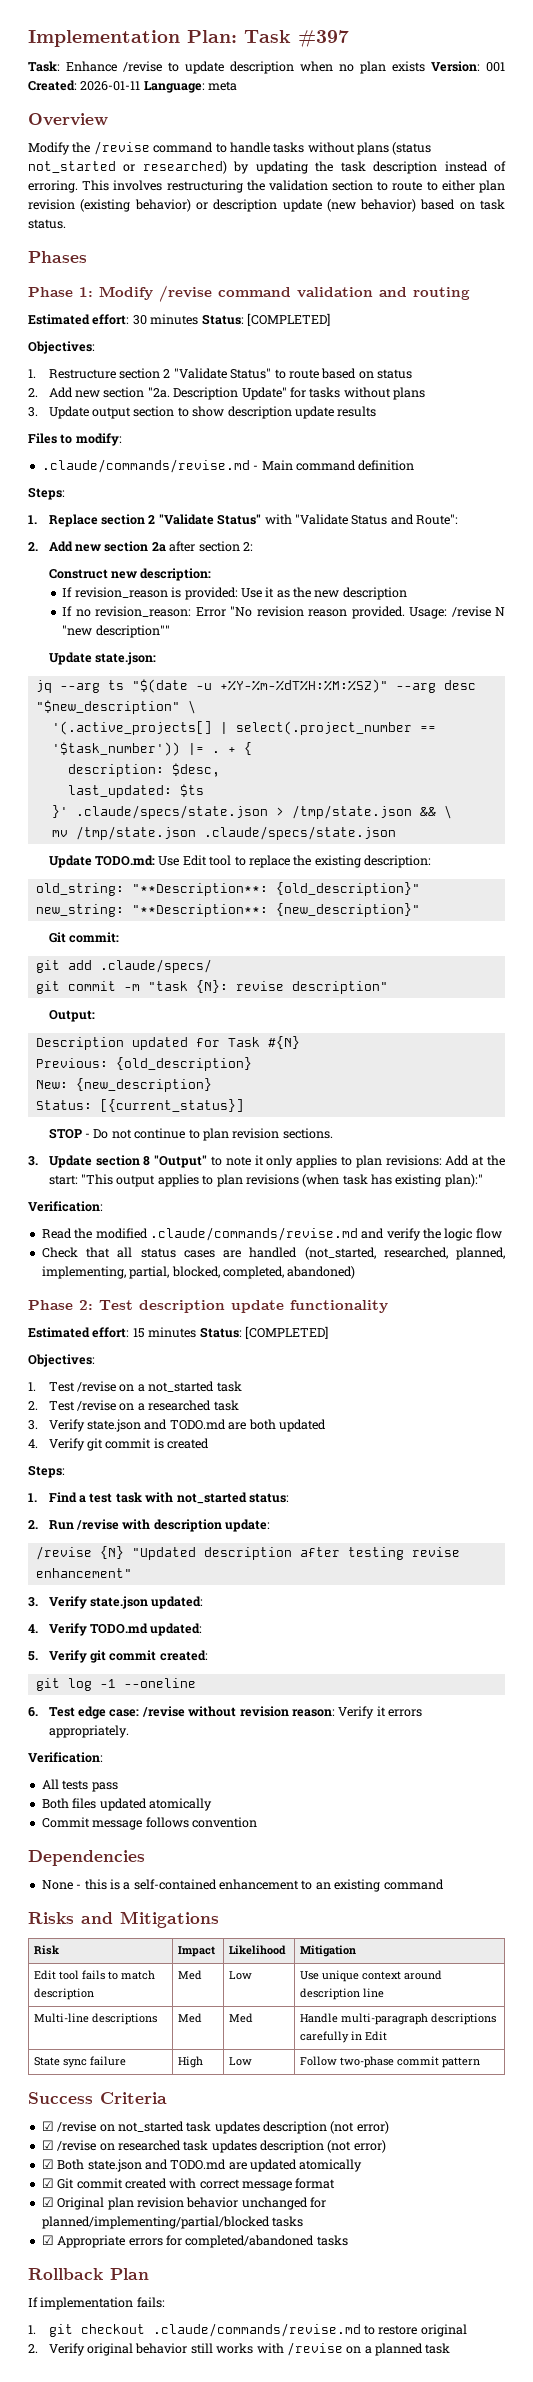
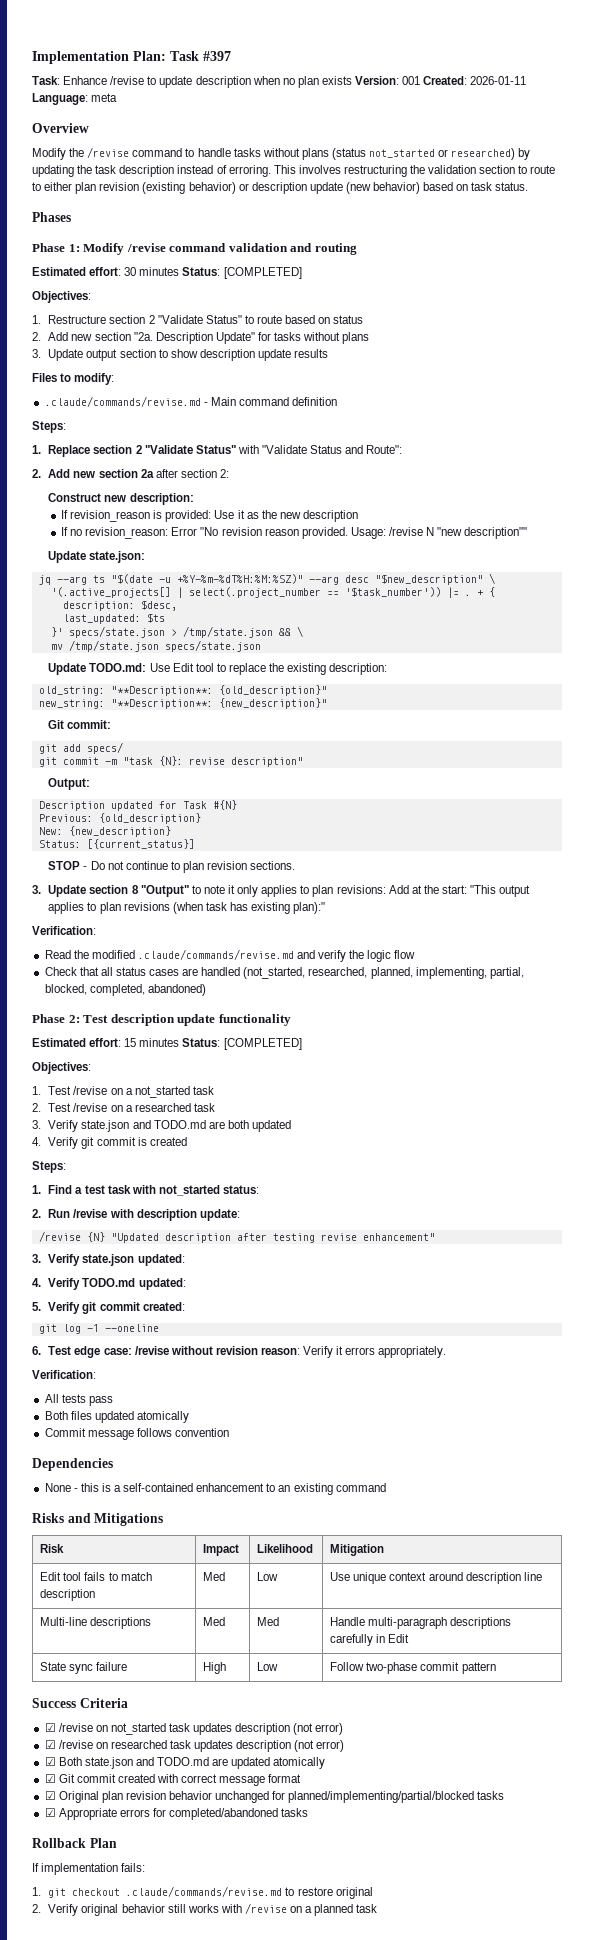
[75,805,268,819] .claude/specs/state.json -> [68,626,165,638] specs/state.json
[203,826,396,840] .claude/specs/state.json -> [164,640,261,652] specs/state.json
[99,959,212,973] .claude/specs/ -> [86,742,123,754] specs/

